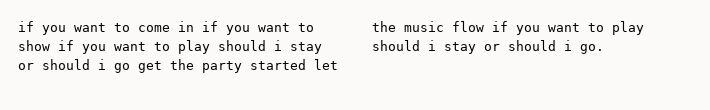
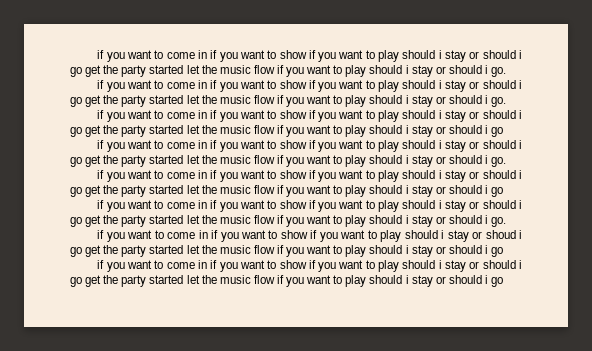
(604, 49) none -> [97,80,522,92] [70,95,507,107] [97,110,522,122] [70,125,504,137] [97,140,522,152] [70,155,507,167] [97,170,522,182] [70,185,504,197] [97,200,522,212] [70,215,507,227] [97,230,522,242] [70,245,504,257] [97,260,522,272] [70,275,504,287] // if you want to come in if you want to show if you want to play should i stay or should i go get the party started let the music flow if you want to play should i stay or should i go. // if you want to come in if you want to show if you want to play should i stay or should i go get the party started let the music flow if you want to play should i stay or should i go // if you want to come in if you want to show if you want to play should i stay or should i go get the party started let the music flow if you want to play should i stay or should i go. // if you want to come in if you want to show if you want to play should i stay or should i go get the party started let the music flow if you want to play should i stay or should i go // if you want to come in if you want to show if you want to play should i stay or should i go get the party started let the music flow if you want to play should i stay or should i go. // if you want to come in if you want to show if you want to play should i stay or shoud i go get the party started let the music flow if you want to play should i stay or should i go // if you want to come in if you want to show if you want to play should i stay or should i go get the party started let the music flow if you want to play should i stay or should i go

